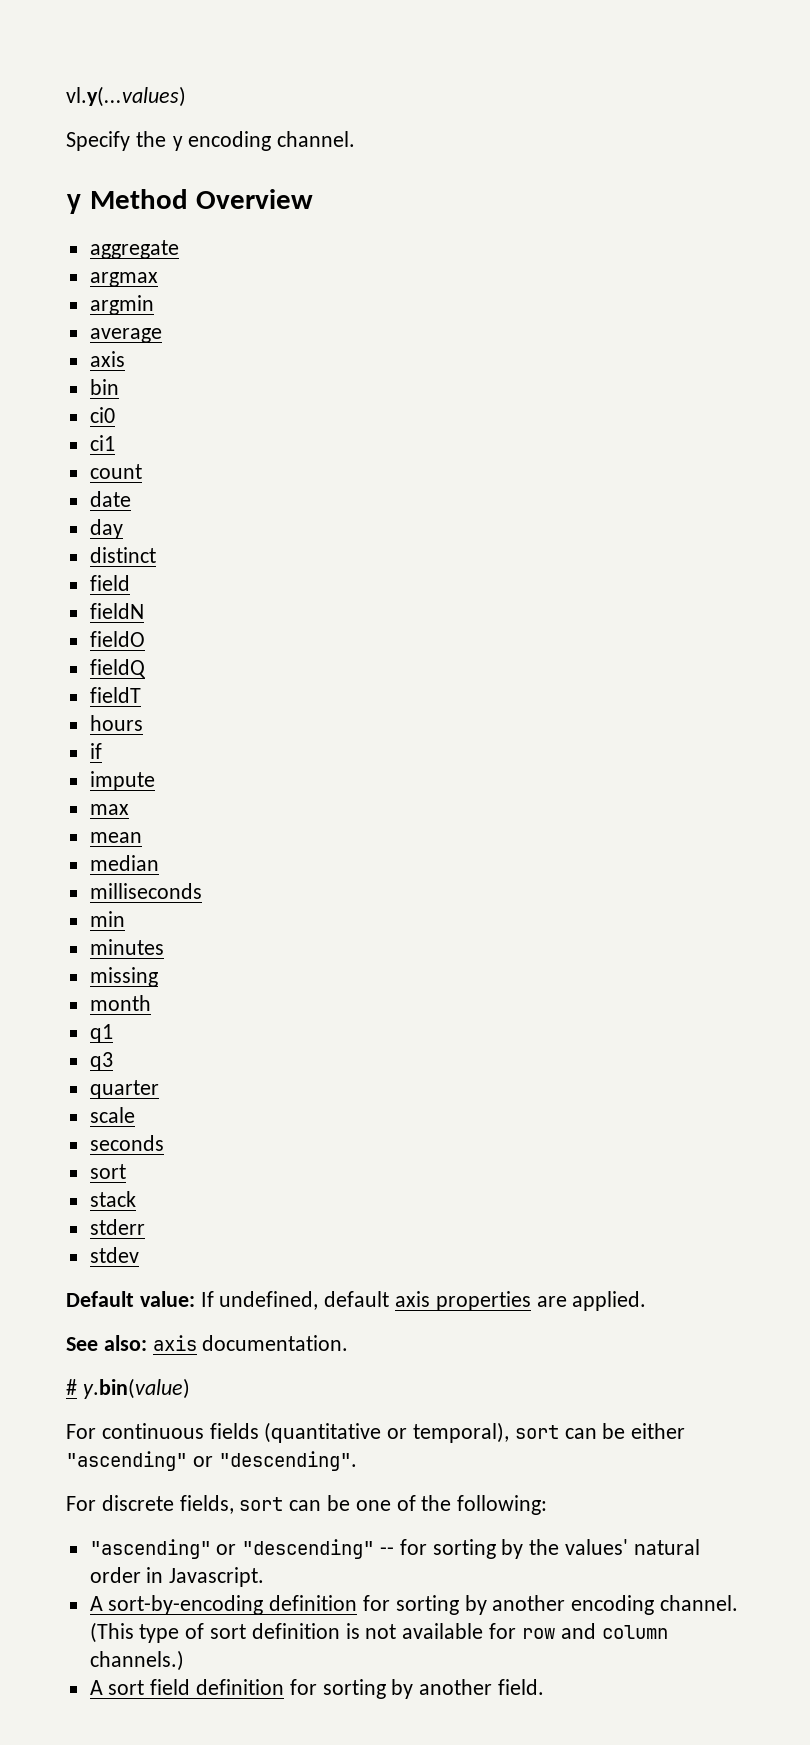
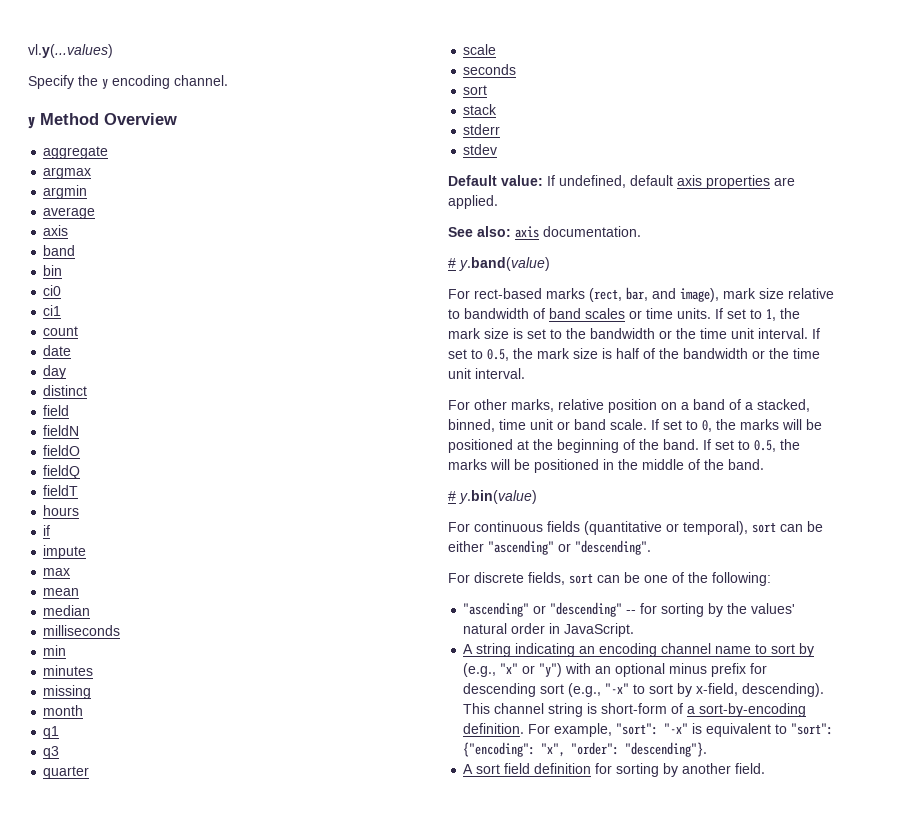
(125, 359) none -> [43,245,76,256] // band
(349, 1343) none -> [448,257,550,271] [448,287,834,302] [448,308,800,321] [448,328,820,339] [448,348,820,361] [448,368,525,379] [448,399,810,413] [448,419,822,432] [448,439,800,453] [448,459,764,473] // # y.band(value) // For rect-based marks (rect, bar, and image), mark size relative to bandwidth of band scales or time units. If set to 1, the mark size is set to the bandwidth or the time unit interval. If set to 0.5, the mark size is half of the bandwidth or the time unit interval. // For other marks, relative position on a band of a stacked, binned, time unit or band scale. If set to 0, the marks will be positioned at the beginning of the band. If set to 0.5, the marks will be positioned in the middle of the band.
[169,1567,265,1587] [89,1595,739,1615] [89,1622,668,1643] [89,1650,184,1671] Javascript. // A sort-by-encoding definition for sorting by another encoding channel. (This type of sort definition is not available for row and column channels.) -> [564,623,635,637] [463,643,815,657] [463,663,768,677] [463,683,825,697] [463,703,807,717] [463,723,834,737] [463,742,708,757] JavaScript. // A string indicating an encoding channel name to sort by (e.g., "x" or "y") with an optional minus prefix for descending sort (e.g., "-x" to sort by x-field, descending). This channel string is short-form of a sort-by-encoding definition. For example, "sort": "-x" is equivalent to "sort": {"encoding": "x", "order": "descending"}.

